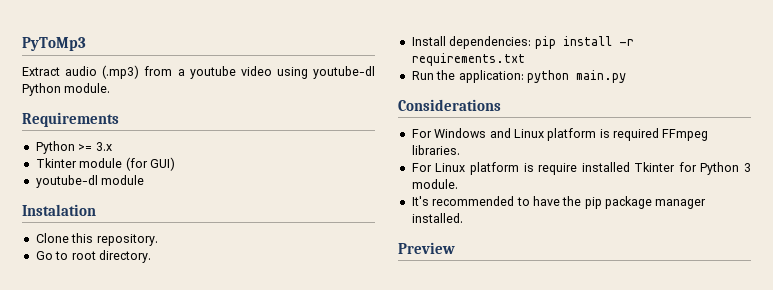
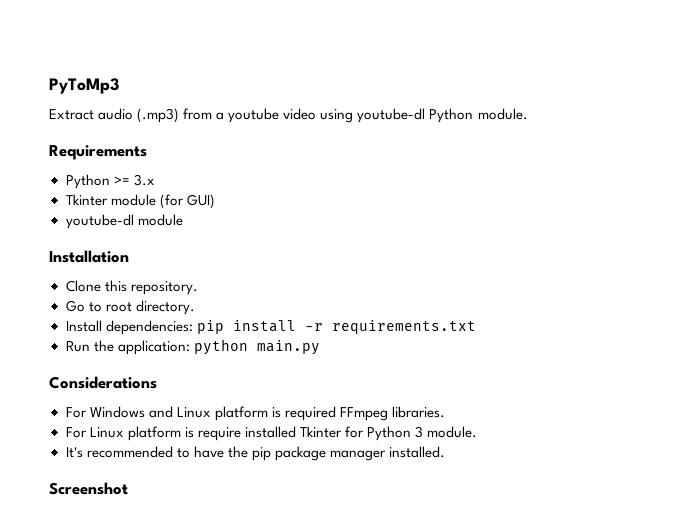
[22,204,96,216] Instalation -> [49,250,129,263] Installation
[398,242,455,254] Preview -> [49,482,128,495] Screenshot

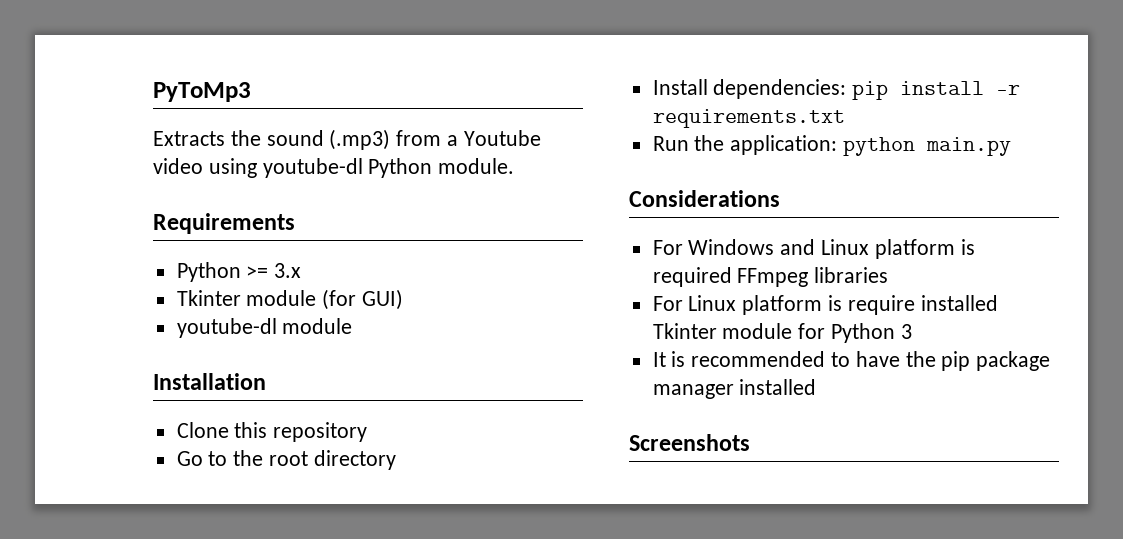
[49,108,134,120] Extract audio -> [153,130,324,146] Extracts the sound
[228,108,280,123] youtube -> [463,130,541,146] Youtube
[130,281,198,295] repository. -> [273,422,368,442] repository
[105,300,195,315] root directory. -> [233,450,396,470] the root directory
[391,406,445,418] libraries. -> [814,267,889,283] libraries
(342, 432) none -> [722,323,793,339] module
[427,426,478,438] [65,447,83,458] module. // It's -> [652,351,686,367] // It is
[388,446,445,458] [49,482,128,495] installed. // Screenshot -> [739,379,817,395] [629,434,750,451] installed // Screenshots

